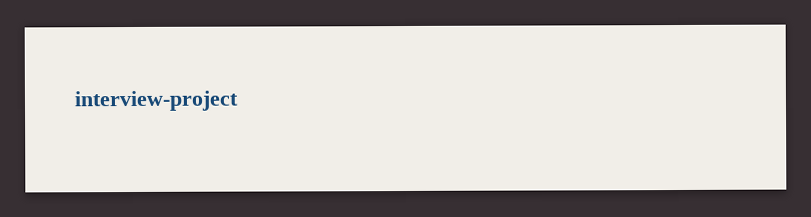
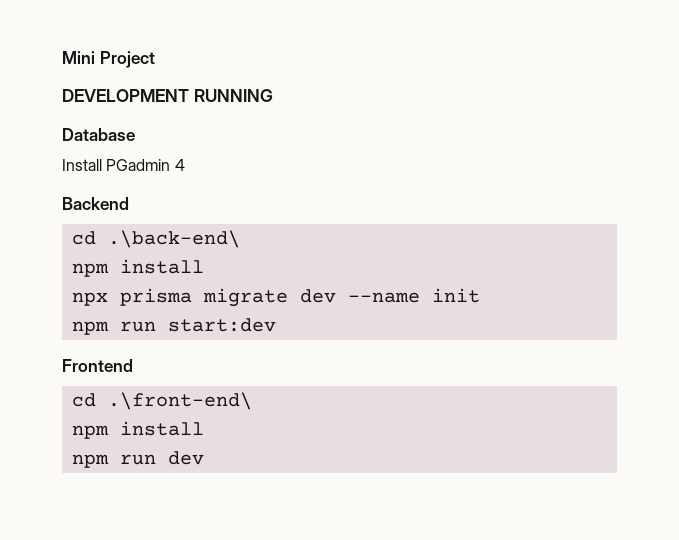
[74,90,239,112] interview-project -> [62,51,155,68] [62,89,273,102] [62,128,135,141] [62,159,185,171] [62,197,129,210] [71,230,240,248] [71,259,204,277] [71,288,480,307] [71,318,276,335] [62,359,133,372] [71,392,252,410] [71,421,204,439] [71,451,204,468] Mini Project // DEVELOPMENT RUNNING // Database // Install PGadmin 4 // Backend // cd .\back-end\ // npm install // npx prisma migrate dev --name init // npm run start:dev // Frontend // cd .\front-end\ // npm install // npm run dev

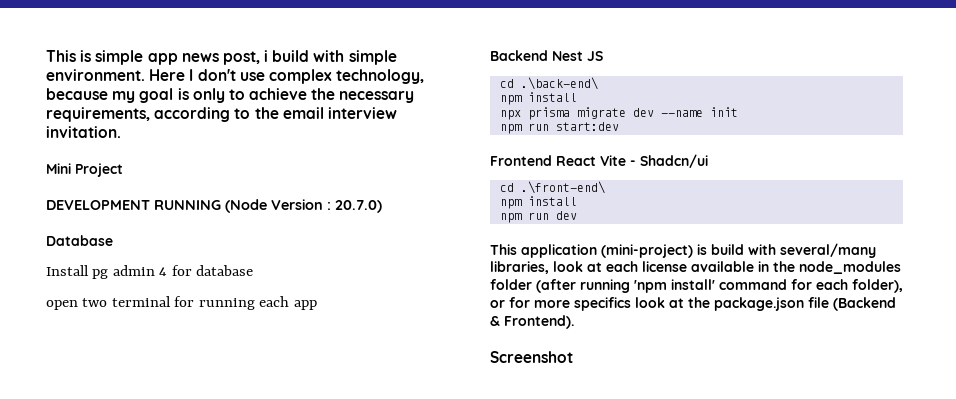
(62, 57) none -> [46,50,397,65] [46,69,425,84] [46,88,415,103] [46,107,397,122] [46,126,121,138] This is simple app news post, i build with simple environment. Here I don't use complex technology, because my goal is only to achieve the necessary requirements, according to the email interview invitation. //
(273, 95) none -> [225,199,382,213] (Node Version : 20.7.0)
[106,159,171,171] PGadmin -> [92,265,155,279] pg admin
(185, 165) none -> [171,265,254,276] [46,296,317,310] for database // open two terminal for running each app
(129, 203) none -> [552,51,603,61] Nest JS
(133, 365) none -> [556,154,708,168] React Vite - Shadcn/ui
(204, 458) none -> [490,243,876,258] [490,261,901,274] [490,279,903,293] [490,297,896,311] [490,315,574,329] [490,351,573,363] // This application (mini-project) is build with several/many libraries, look at each license available in the node_modules folder (after running 'npm install' command for each folder), or for more specifics look at the package.json file (Backend & Frontend). // Screenshot

